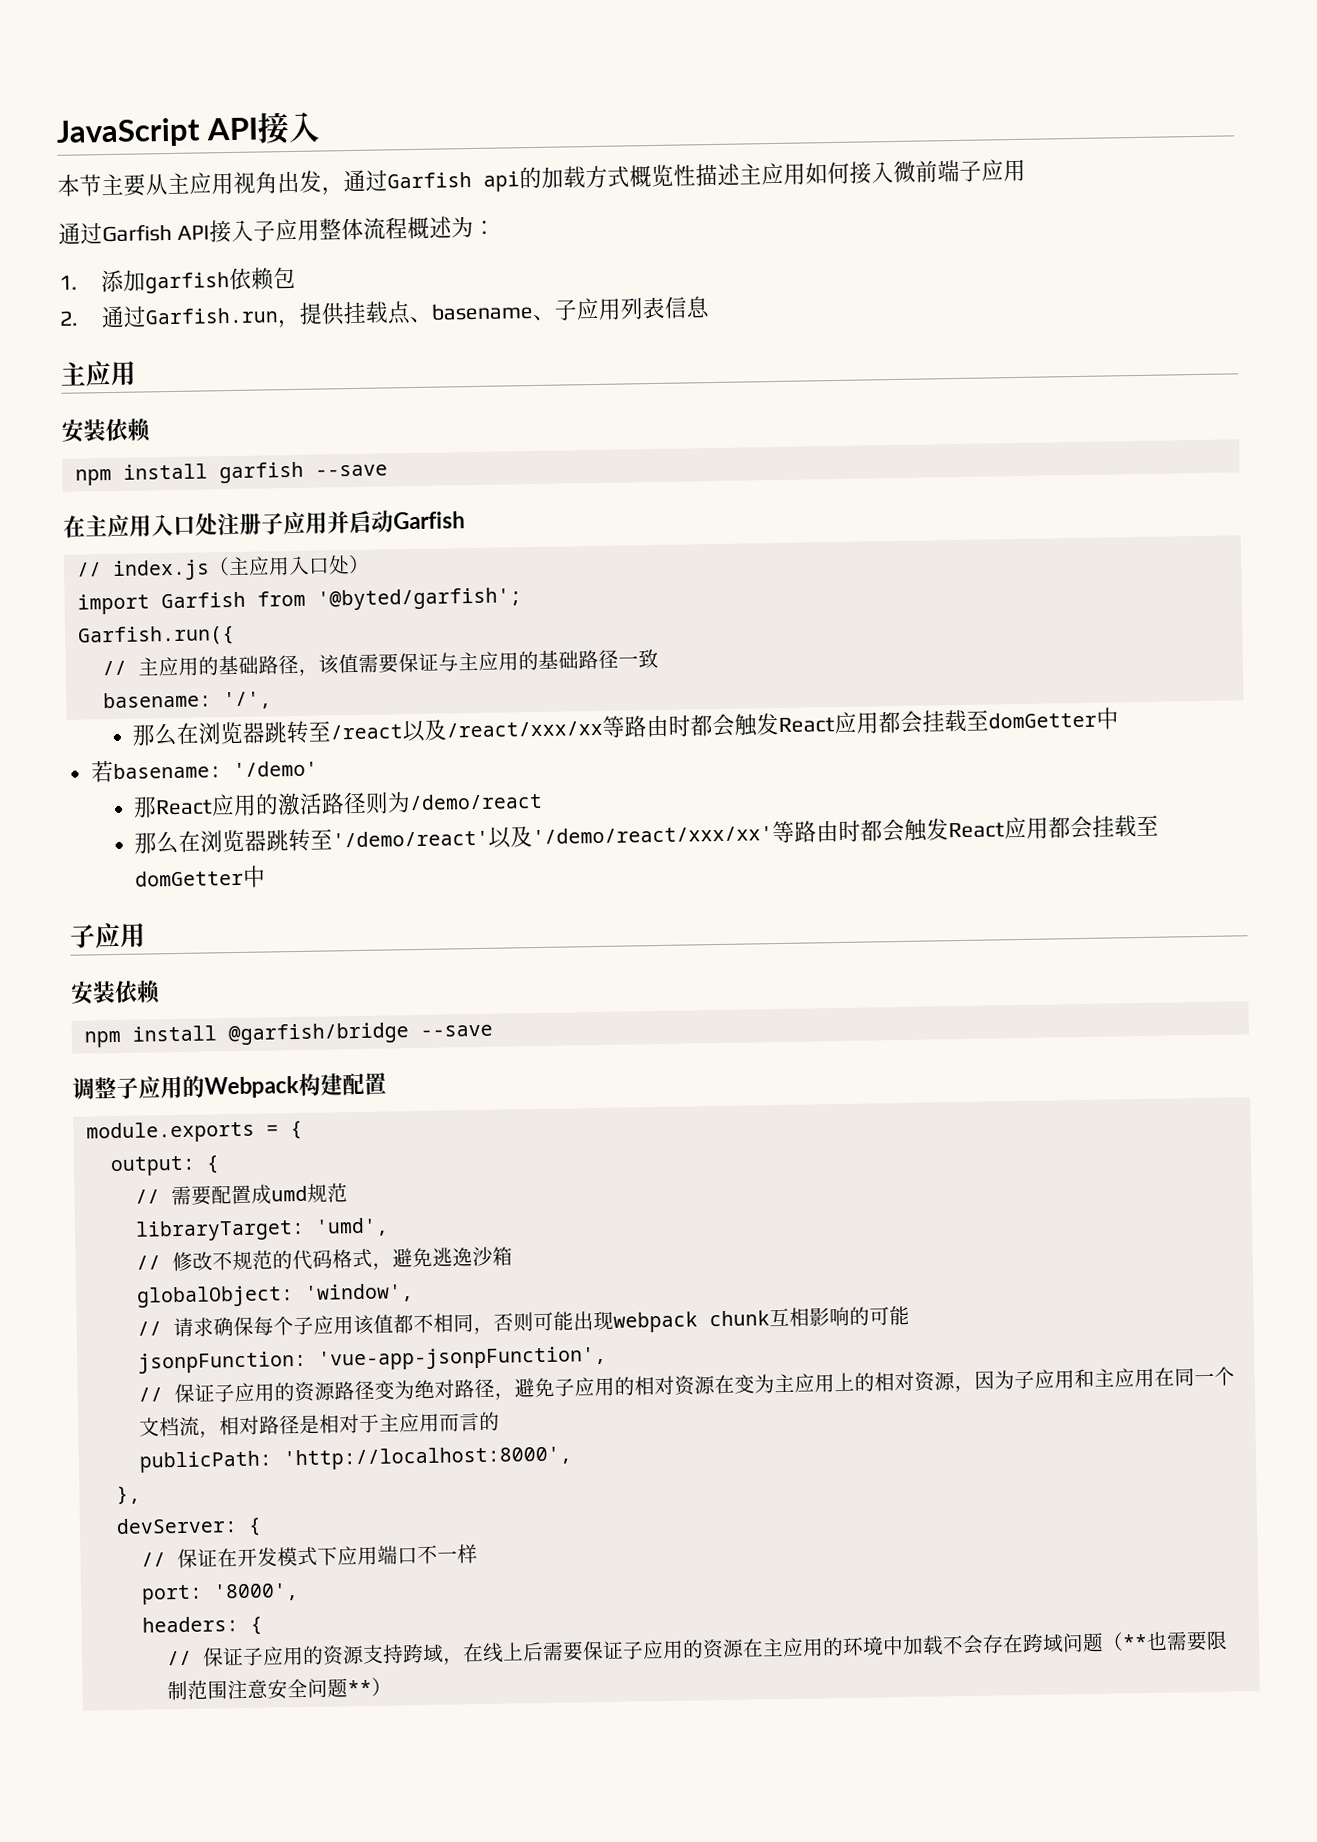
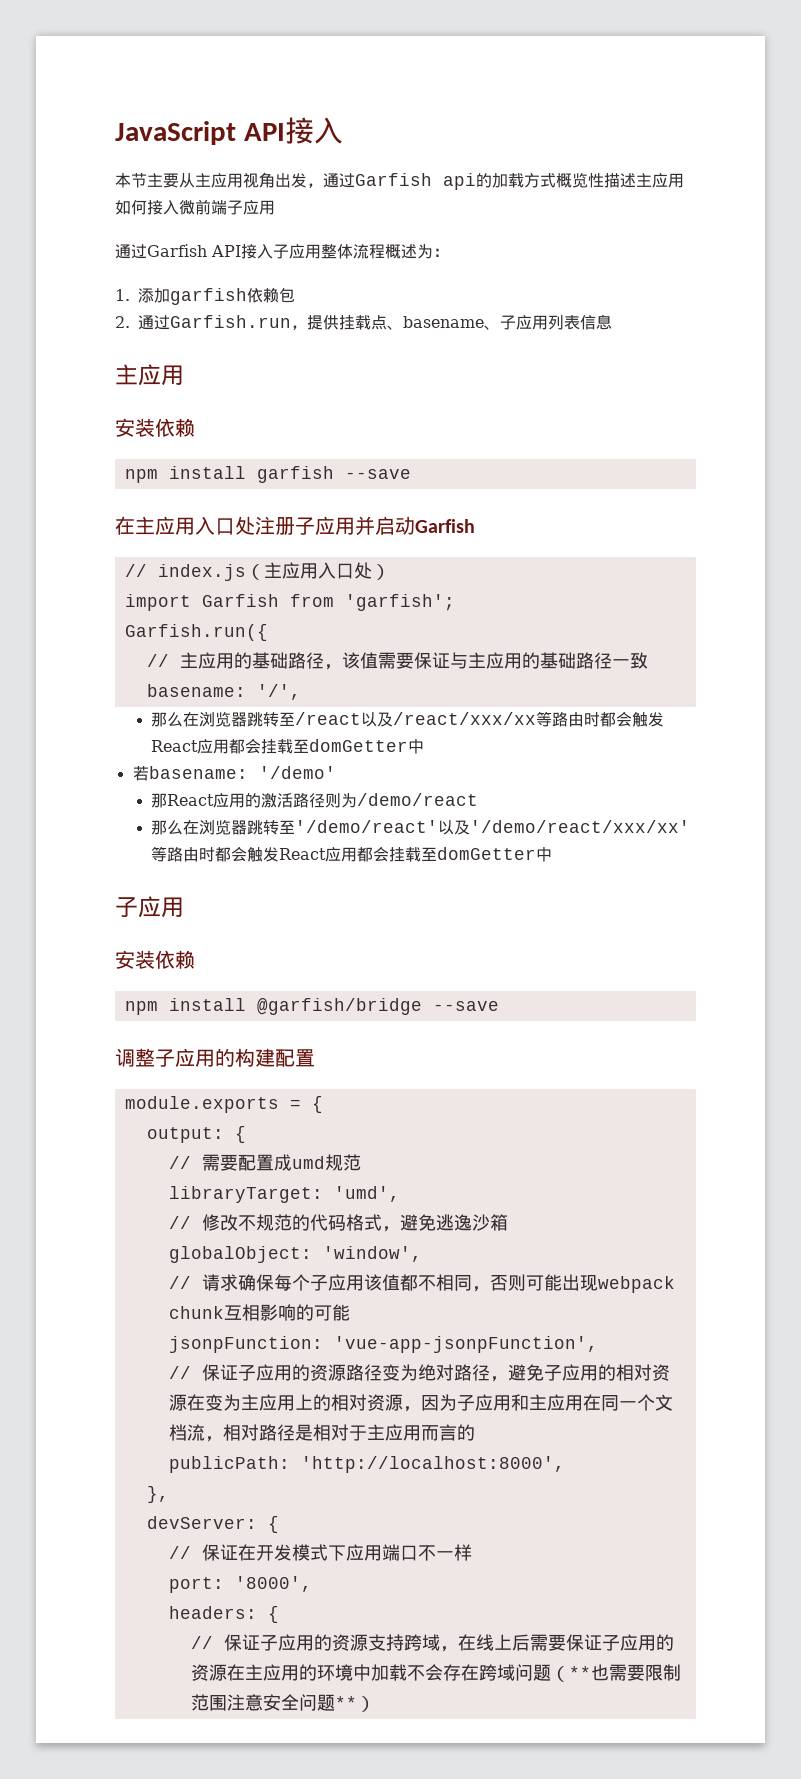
[316,587,522,611] '@byted/garfish'; -> [344,594,455,611] 'garfish';
[204,1075,299,1099] Webpack -> (235, 1057) none

